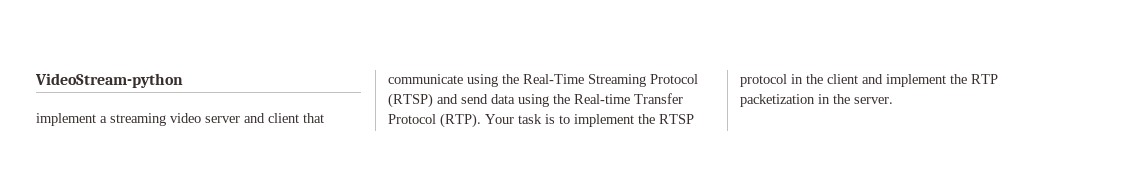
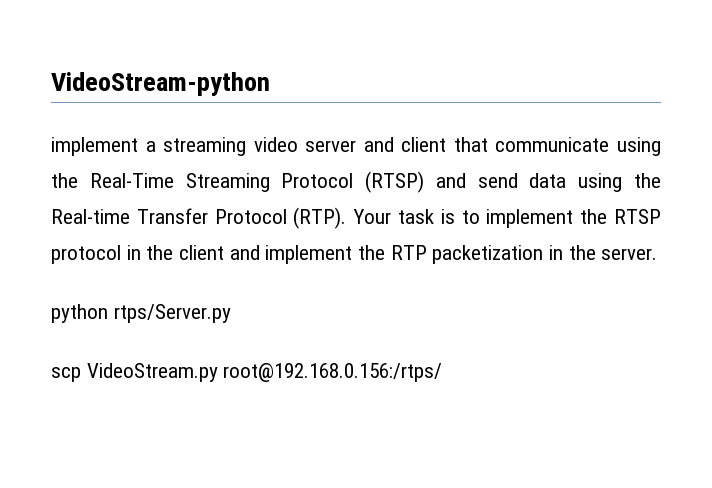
(893, 100) none -> [51,304,231,323] [51,363,443,382] // python rtps/Server.py // scp VideoStream.py root@192.168.0.156:/rtps/

